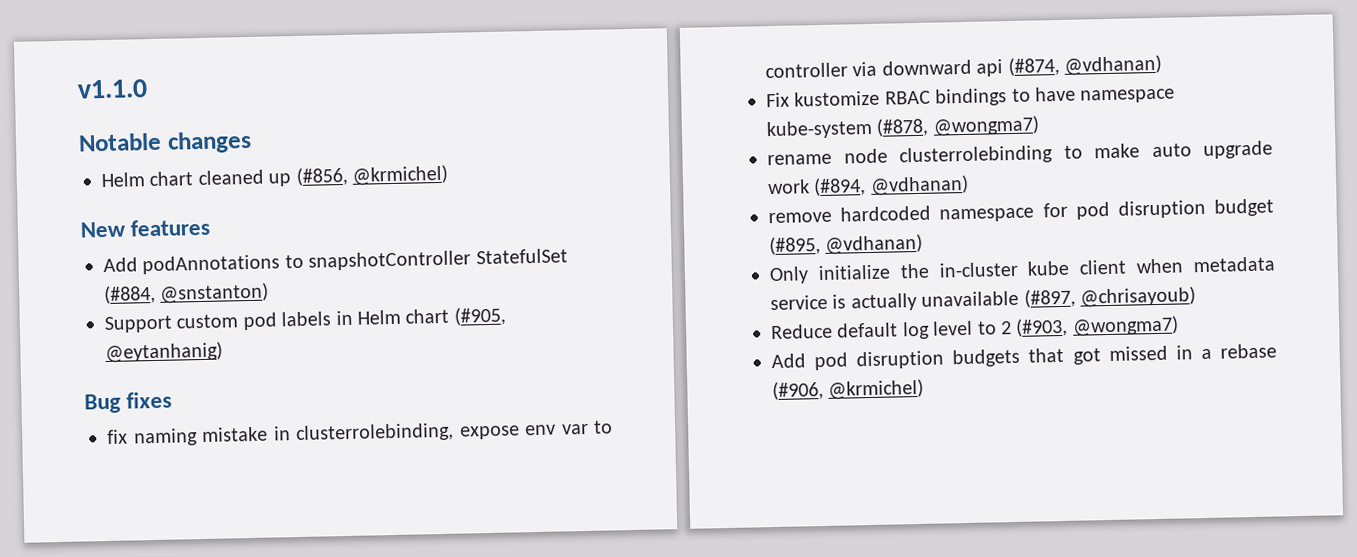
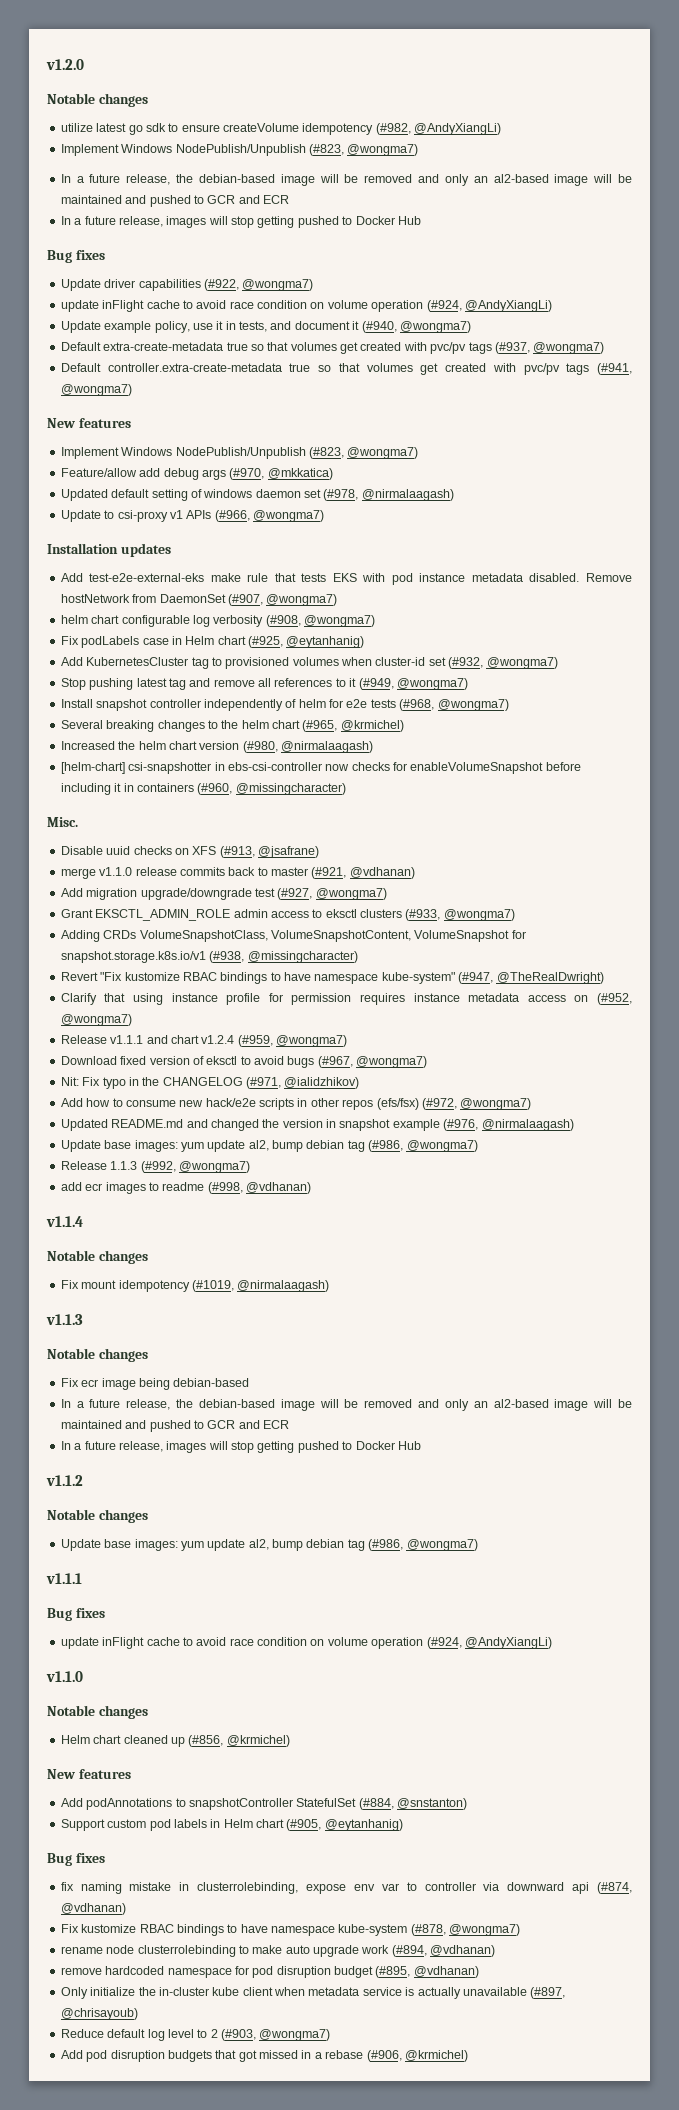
(77, 89) none -> [46,59,84,70] [47,93,148,107] [60,123,502,135] [60,144,419,156] [60,174,632,186] [60,195,289,207] [60,216,421,228] [47,250,105,263] [60,279,314,291] [60,300,552,312] [60,321,471,333] [60,342,605,354] [60,363,632,375] [60,384,132,396] [47,418,131,428] [60,447,419,459] [60,468,333,480] [60,489,454,501] [60,510,324,522] [47,543,171,557] [60,573,632,585] [60,594,338,606] [60,615,375,627] [60,636,365,648] [60,657,558,669] [60,678,468,690] [60,699,509,711] [60,720,404,732] [60,741,373,753] [60,762,581,774] [60,783,346,795] [47,817,78,827] [60,846,319,858] [60,867,415,879] [60,888,387,900] [60,909,515,921] [60,930,526,942] [60,951,358,963] [60,972,604,984] [60,993,632,1005] [60,1014,132,1026] [60,1035,347,1047] [60,1056,428,1068] [60,1077,360,1089] [60,1098,532,1110] [60,1119,574,1131] [60,1140,478,1152] [60,1161,250,1173] [60,1182,311,1194] [46,1216,83,1227] [47,1250,148,1264] [60,1280,330,1292] [46,1314,83,1325] [47,1348,148,1362] [60,1378,250,1390] [60,1399,632,1411] [60,1420,289,1432] [60,1441,421,1453] [46,1475,83,1486] [47,1509,148,1523] [60,1539,478,1551] [46,1573,82,1584] [47,1608,105,1621] [60,1637,552,1649] v1.2.0 // Notable changes // utilize latest go sdk to ensure createVolume idempotency (#982, @AndyXiangLi) // Implement Windows NodePublish/Unpublish (#823, @wongma7) // In a future release, the debian-based image will be removed and only an al2-based image will be maintained and pushed to GCR and ECR // In a future release, images will stop getting pushed to Docker Hub // Bug fixes // Update driver capabilities (#922, @wongma7) // update inFlight cache to avoid race condition on volume operation (#924, @AndyXiangLi) // Update example policy, use it in tests, and document it (#940, @wongma7) // Default extra-create-metadata true so that volumes get created with pvc/pv tags (#937, @wongma7) // Default controller.extra-create-metadata true so that volumes get created with pvc/pv tags (#941, @wongma7) // New features // Implement Windows NodePublish/Unpublish (#823, @wongma7) // Feature/allow add debug args (#970, @mkkatica) // Updated default setting of windows daemon set (#978, @nirmalaagash) // Update to csi-proxy v1 APIs (#966, @wongma7) // Installation updates // Add test-e2e-external-eks make rule that tests EKS with pod instance metadata disabled. Remove hostNetwork from DaemonSet (#907, @wongma7) // helm chart configurable log verbosity (#908, @wongma7) // Fix podLabels case in Helm chart (#925, @eytanhanig) // Add KubernetesCluster tag to provisioned volumes when cluster-id set (#932, @wongma7) // Stop pushing latest tag and remove all references to it (#949, @wongma7) // Install snapshot controller independently of helm for e2e tests (#968, @wongma7) // Several breaking changes to the helm chart (#965, @krmichel) // Increased the helm chart version (#980, @nirmalaagash) // [helm-chart] csi-snapshotter in ebs-csi-controller now checks for enableVolumeSnapshot before including it in containers (#960, @missingcharacter) // Misc. // Disable uuid checks on XFS (#913, @jsafrane) // merge v1.1.0 release commits back to master (#921, @vdhanan) // Add migration upgrade/downgrade test (#927, @wongma7) // Grant EKSCTL_ADMIN_ROLE admin access to eksctl clusters (#933, @wongma7) // Adding CRDs VolumeSnapshotClass, VolumeSnapshotContent, VolumeSnapshot for snapshot.storage.k8s.io/v1 (#938, @missingcharacter) // Revert "Fix kustomize RBAC bindings to have namespace kube-system" (#947, @TheRealDwright) // Clarify that using instance profile for permission requires instance metadata access on (#952, @wongma7) // Release v1.1.1 and chart v1.2.4 (#959, @wongma7) // Download fixed version of eksctl to avoid bugs (#967, @wongma7) // Nit: Fix typo in the CHANGELOG (#971, @ialidzhikov) // Add how to consume new hack/e2e scripts in other repos (efs/fsx) (#972, @wongma7) // Updated README.md and changed the version in snapshot example (#976, @nirmalaagash) // Update base images: yum update al2, bump debian tag (#986, @wongma7) // Release 1.1.3 (#992, @wongma7) // add ecr images to readme (#998, @vdhanan) // v1.1.4 // Notable changes // Fix mount idempotency (#1019, @nirmalaagash) // v1.1.3 // Notable changes // Fix ecr image being debian-based // In a future release, the debian-based image will be removed and only an al2-based image will be maintained and pushed to GCR and ECR // In a future release, images will stop getting pushed to Docker Hub // v1.1.2 // Notable changes // Update base images: yum update al2, bump debian tag (#986, @wongma7) // v1.1.1 // Bug fixes // update inFlight cache to avoid race condition on volume operation (#924, @AndyXiangLi) //

